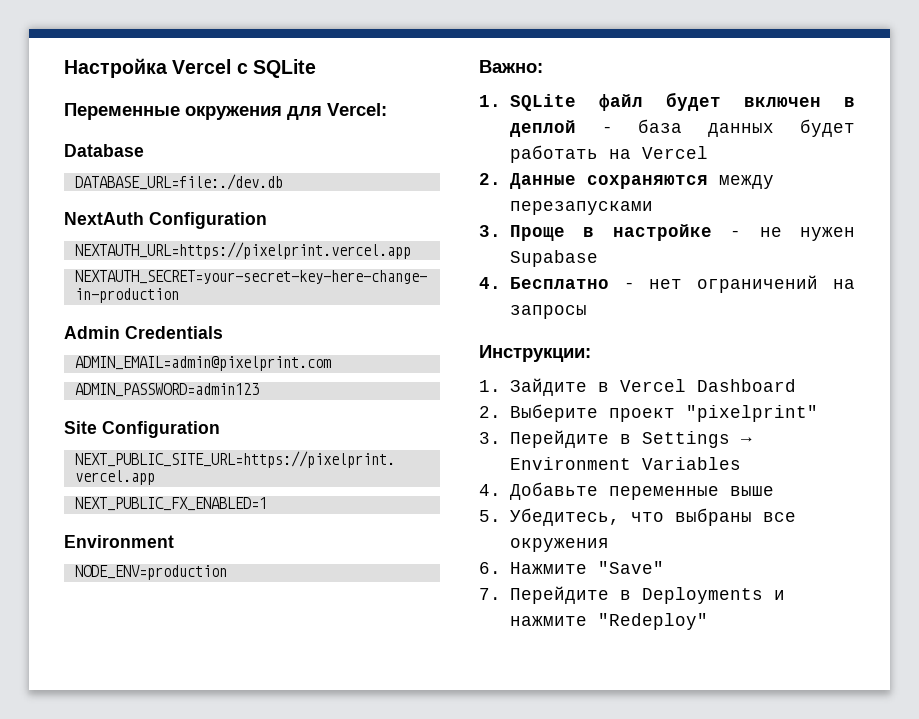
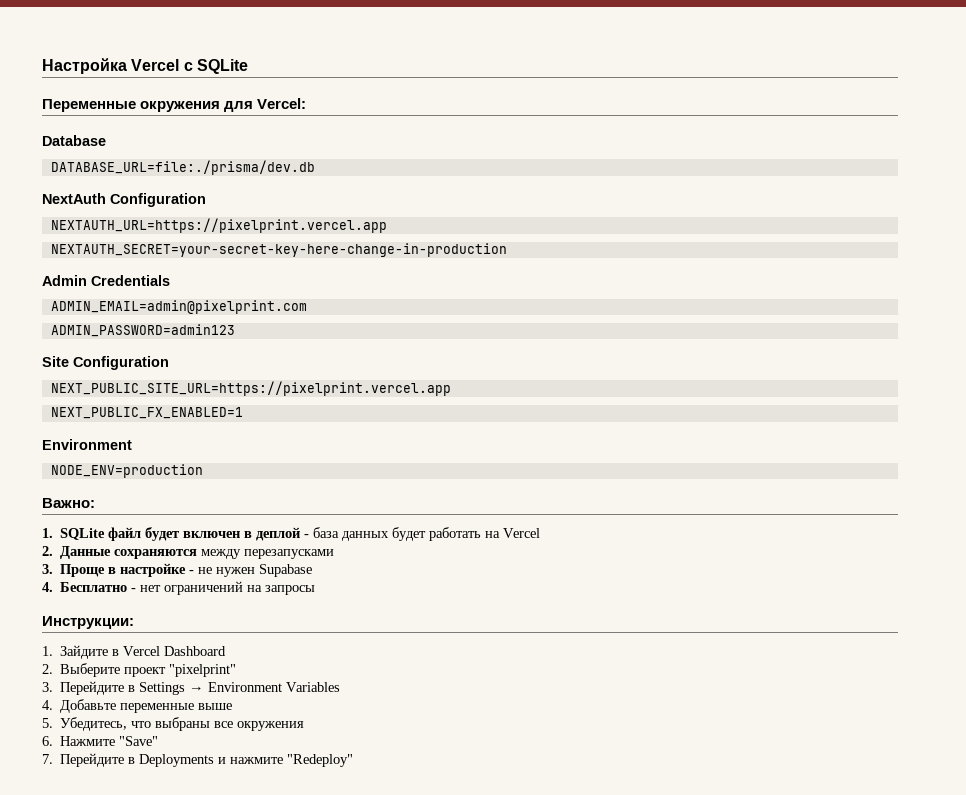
[74,174,283,190] DATABASE_URL=file:./dev.db -> [50,160,315,175] DATABASE_URL=file:./prisma/dev.db

